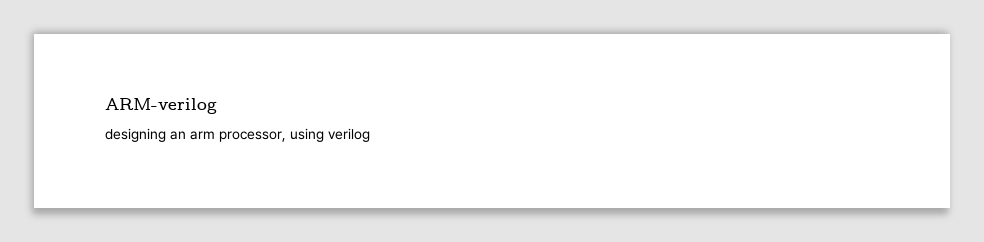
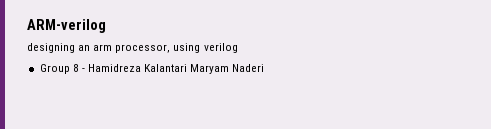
(370, 135) none -> [39,64,265,74] // Group 8 - Hamidreza Kalantari Maryam Naderi

